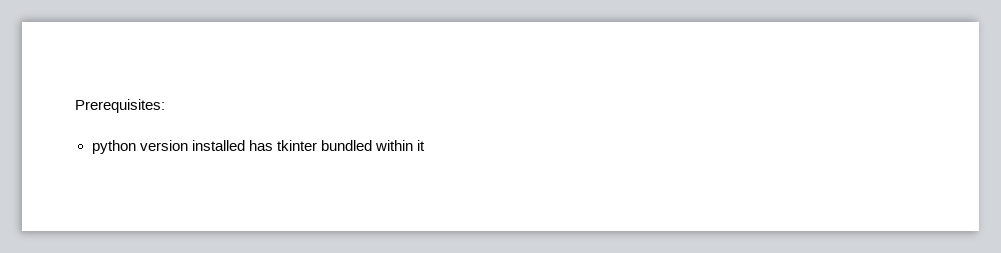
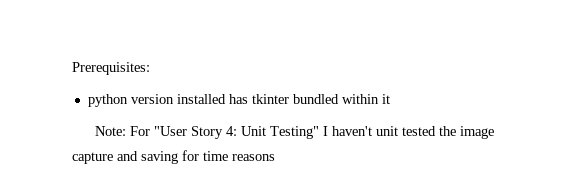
(425, 145) none -> [94,126,494,139] [72,150,275,164] // Note: For "User Story 4: Unit Testing" I haven't unit tested the image capture and saving for time reasons

